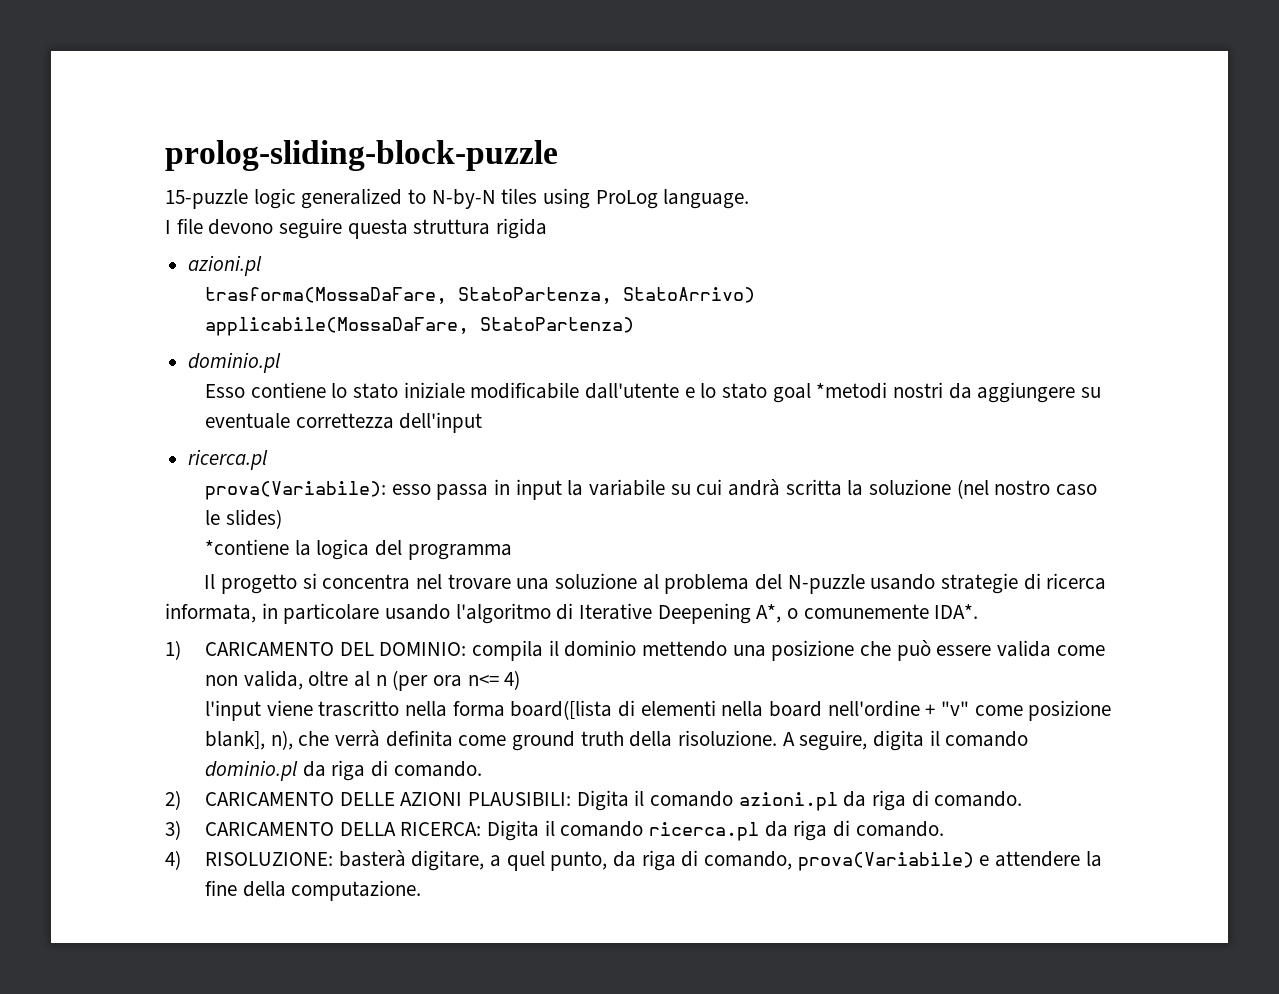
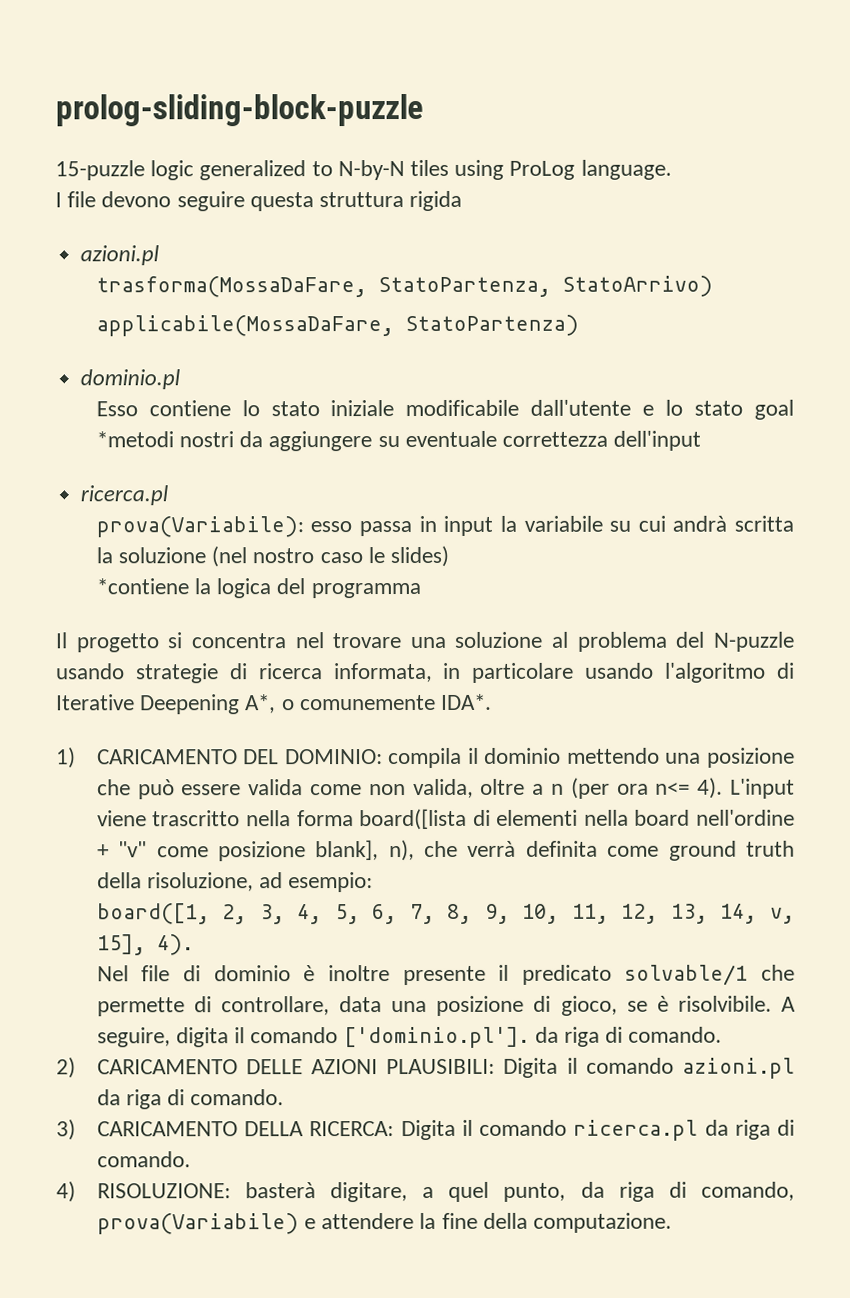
[354,671,371,687] al -> [532,783,545,795] a
[504,670,521,690] [205,700,262,721] 4) // l'input -> [697,777,795,799] 4). L'input
[678,730,778,746] risoluzione. -> [146,872,374,893] [96,903,795,925] [96,934,194,956] [96,964,795,986] [96,995,772,1017] risoluzione, ad esempio: // board([1, 2, 3, 4, 5, 6, 7, 8, 9, 10, 11, 12, 13, 14, v, 15], 4). // Nel file di dominio è inoltre presente il predicato solvable/1 che permette di controllare, data una posizione di gioco, se è risolvibile.
[205,760,299,781] dominio.pl -> [343,1026,530,1049] ['dominio.pl'].

